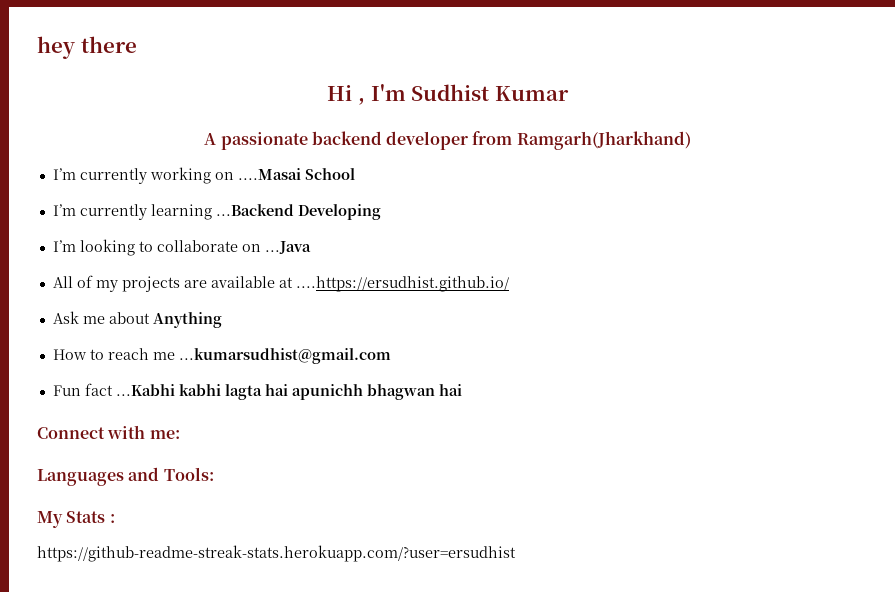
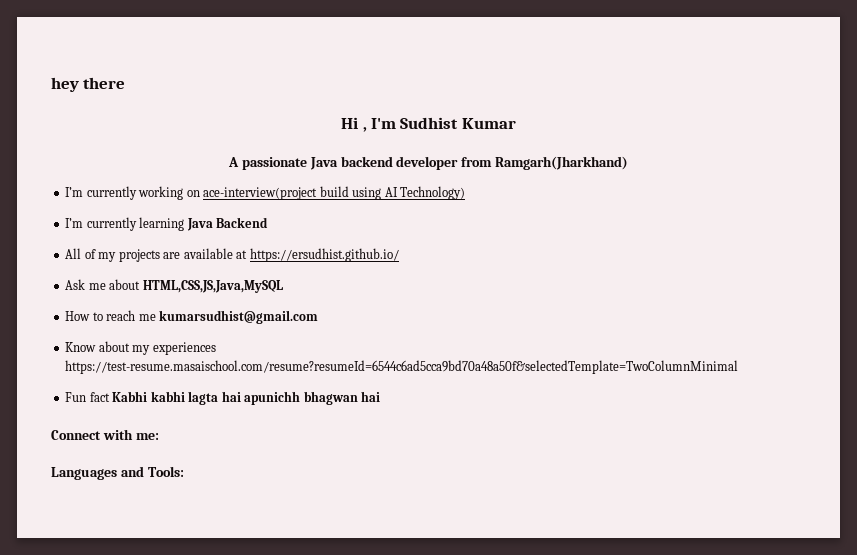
(308, 141) none -> [309,157,338,170] Java
[237,168,355,180] [52,204,381,220] [52,239,311,256] ....Masai School // I’m currently learning ...Backend Developing // I’m looking to collaborate on ...Java -> [203,186,466,200] [65,217,269,231] ace-interview(project build using AI Technology) // I’m currently learning Java Backend
[295,276,509,292] ....https://ersudhist.github.io/ -> [249,248,399,262] https://ersudhist.github.io/
[152,312,222,328] Anything -> [142,280,283,293] HTML,CSS,JS,Java,MySQL
[178,348,391,364] ...kumarsudhist@gmail.com -> [159,310,319,324] [65,341,216,355] [65,360,739,374] kumarsudhist@gmail.com // Know about my experiences https://test-resume.masaischool.com/resume?resumeId=6544c6ad5cca9bd70a48a50f&selectedTemplate=TwoColumnMinimal
[115,384,175,396] ...Kabhi -> [112,391,148,402] Kabhi
[37,511,115,528] [37,545,516,562] // My Stats : // https://github-readme-streak-stats.herokuapp.com/?user=ersudhist -> (184, 471) none

